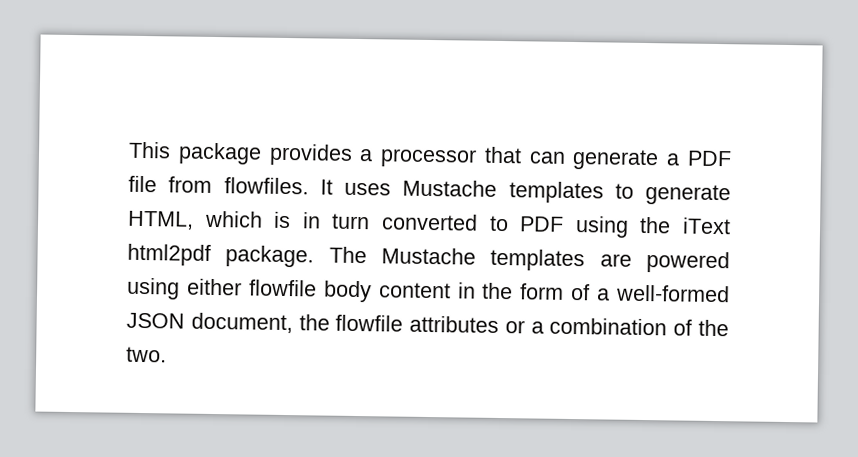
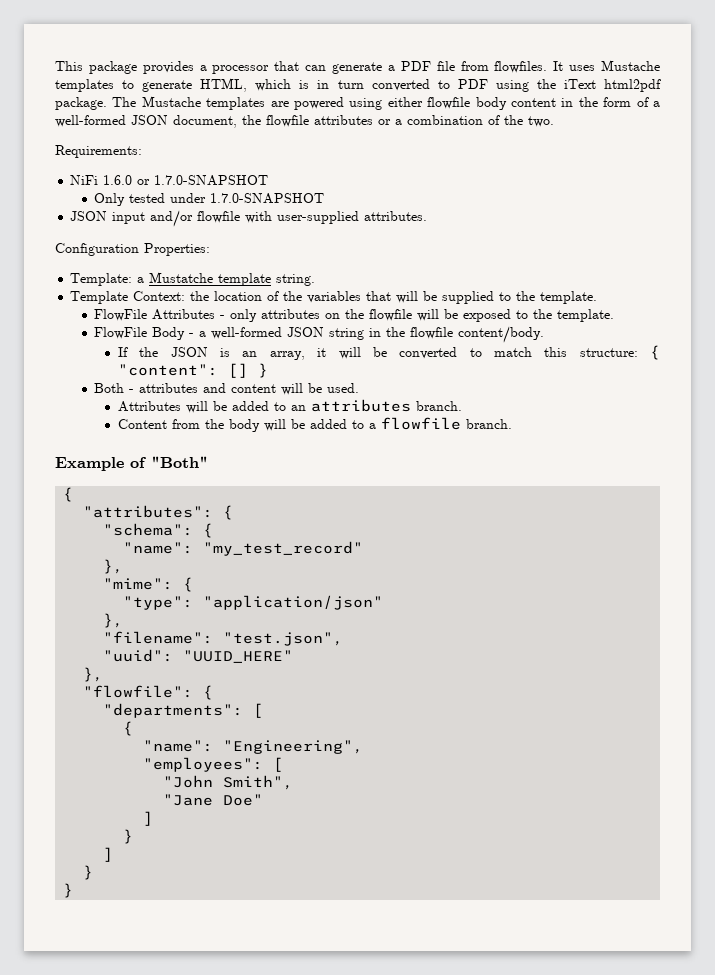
(167, 354) none -> [55,145,142,158] [70,175,269,186] [94,193,325,206] [70,210,428,227] [55,243,210,256] [70,272,316,286] [70,291,598,304] [94,309,615,322] [94,326,545,343] [118,345,660,360] [118,363,269,378] [94,383,360,395] [118,399,463,413] [118,417,513,432] [55,456,208,471] [63,487,74,502] [83,505,234,520] [103,523,214,538] [123,541,364,556] [103,559,124,574] [103,577,194,592] [123,595,384,610] [103,613,124,628] [103,631,344,646] [103,649,294,663] [83,667,104,682] [83,685,214,700] [103,703,264,718] [123,721,134,736] [143,740,364,754] [143,757,284,772] [163,775,294,790] [163,794,264,806] [143,811,154,826] [123,829,134,844] [103,847,114,862] [83,865,94,880] [63,883,74,898] // Requirements: // NiFi 1.6.0 or 1.7.0-SNAPSHOT // Only tested under 1.7.0-SNAPSHOT // JSON input and/or flowfile with user-supplied attributes. // Configuration Properties: // Template: a Mustatche template string. // Template Context: the location of the variables that will be supplied to the template. // FlowFile Attributes - only attributes on the flowfile will be exposed to the template. // FlowFile Body - a well-formed JSON string in the flowfile content/body. // If the JSON is an array, it will be converted to match this structure: { "content": [] } // Both - attributes and content will be used. // Attributes will be added to an attributes branch. // Content from the body will be added to a flowfile branch. // Example of "Both" // { // "attributes": { // "schema": { // "name": "my_test_record" // }, // "mime": { // "type": "application/json" // }, // "filename": "test.json", // "uuid": "UUID_HERE" // }, // "flowfile": { // "departments": [ // { // "name": "Engineering", // "employees": [ // "John Smith", // "Jane Doe" // ] // } // ] // } // }

